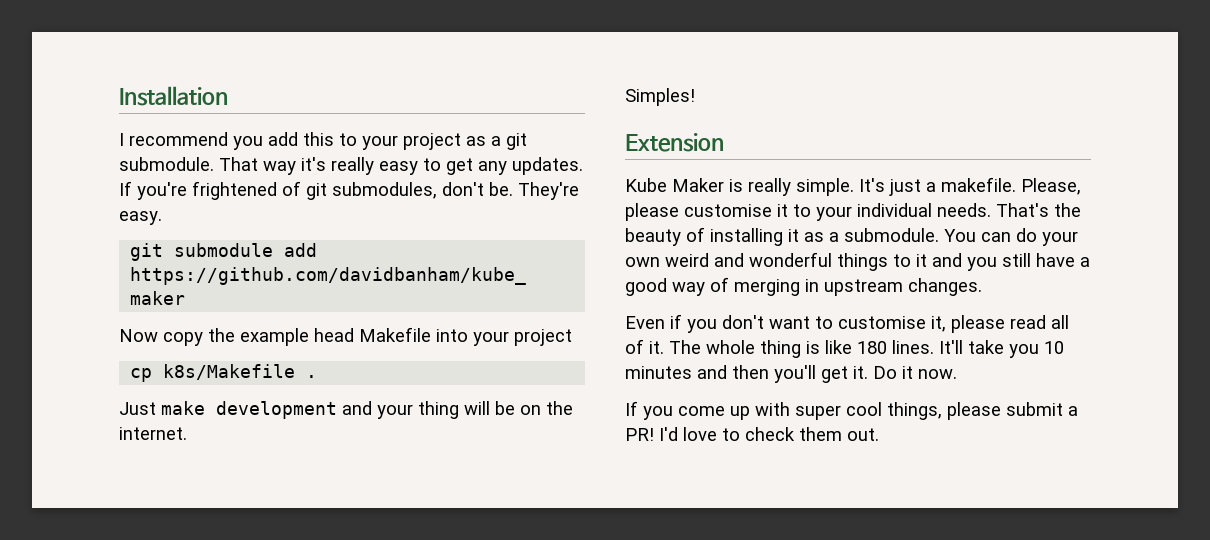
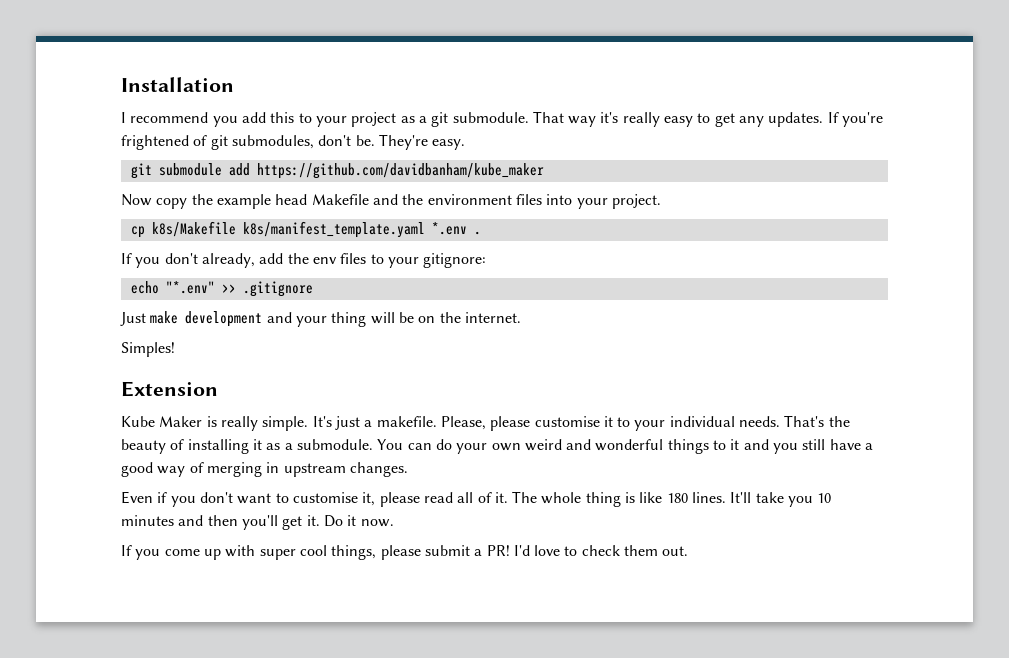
(431, 334) none -> [372,194,542,205] and the environment files
[514,329,572,346] project -> [611,194,661,209] project.
(296, 372) none -> [242,221,467,238] k8s/manifest_template.yaml *.env
(318, 376) none -> [121,253,487,268] [130,281,313,297] // If you don't already, add the env files to your gitignore: // echo "*.env" >> .gitignore

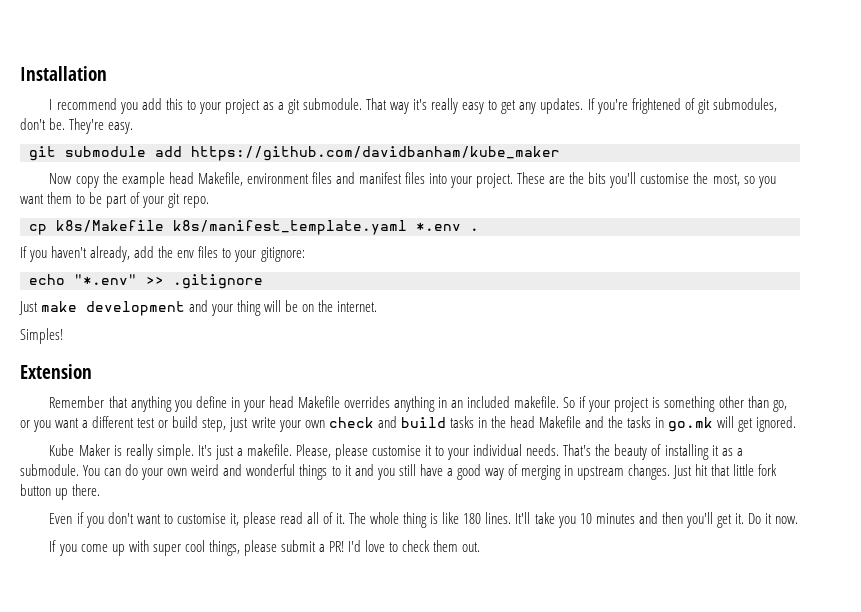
[311,194,512,205] Makefile and the environment -> [197,172,402,186] Makefile, environment files and manifest
(661, 201) none -> [517,172,776,188] [20,192,210,208] These are the bits you'll customise the most, so you want them to be part of your git repo.
[164,253,198,264] don't -> [51,246,88,258] haven't
(218, 389) none -> [49,396,787,412] [20,416,797,432] // Remember that anything you define in your head Makefile overrides anything in an included makefile. So if your project is something other than go, or you want a different test or build step, just write your own check and build tasks in the head Makefile and the tasks in go.mk will get ignored.
(408, 469) none -> [673,464,778,479] [20,484,101,500] Just hit that little fork button up there.

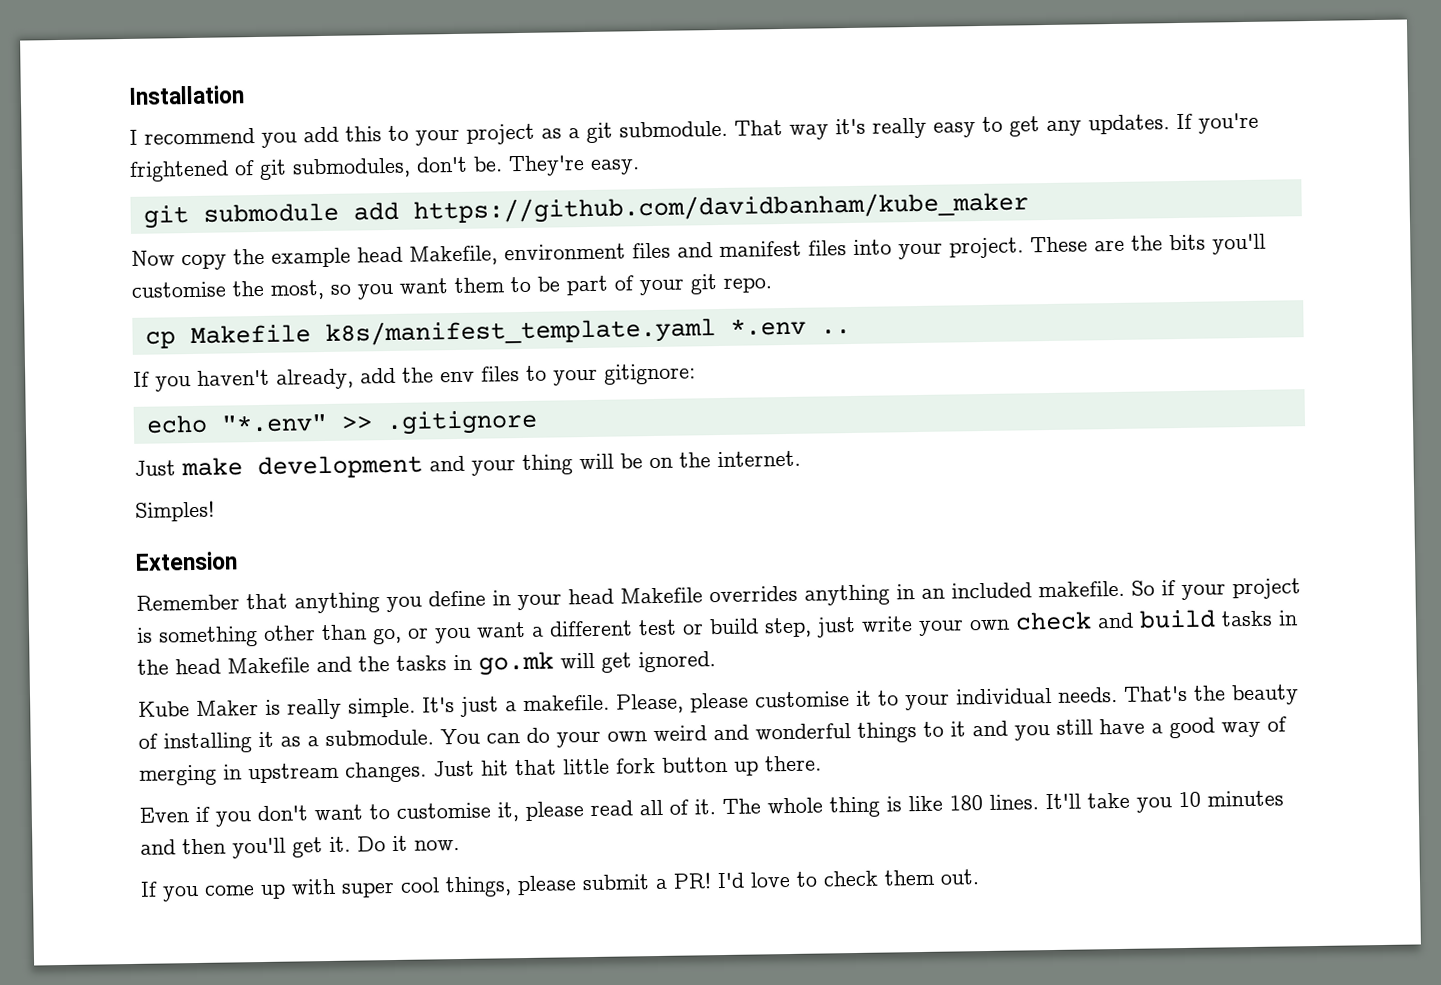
[56,220,164,232] k8s/Makefile -> [189,324,311,345] Makefile
[470,228,479,231] . -> [819,329,851,335] ..

